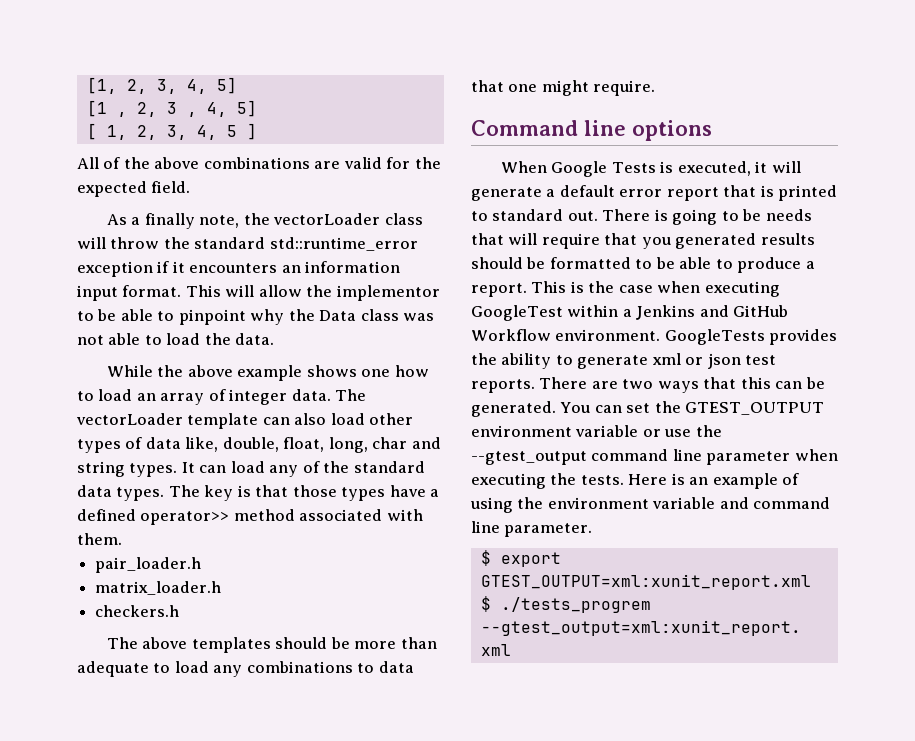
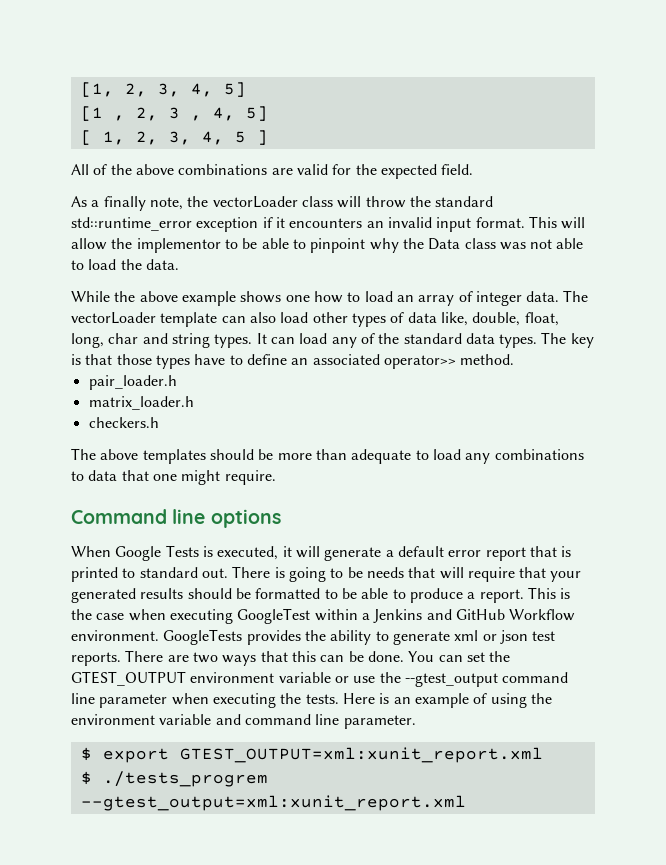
[305,261,401,273] information -> [387,217,432,228] invalid
[430,489,440,497] [77,509,423,525] [77,533,122,545] a defined operator>> method associated with them. -> [229,354,515,369] to define an associated operator>> method.
[641,237,671,249] you -> [550,571,582,582] your
[471,401,556,417] generated. -> [367,651,404,662] done.

